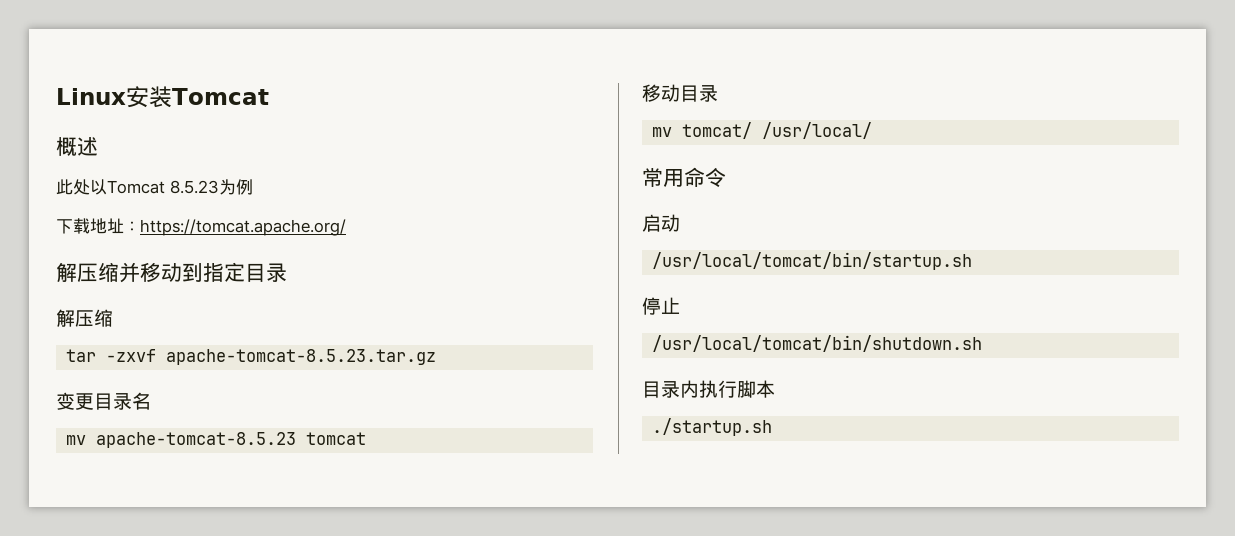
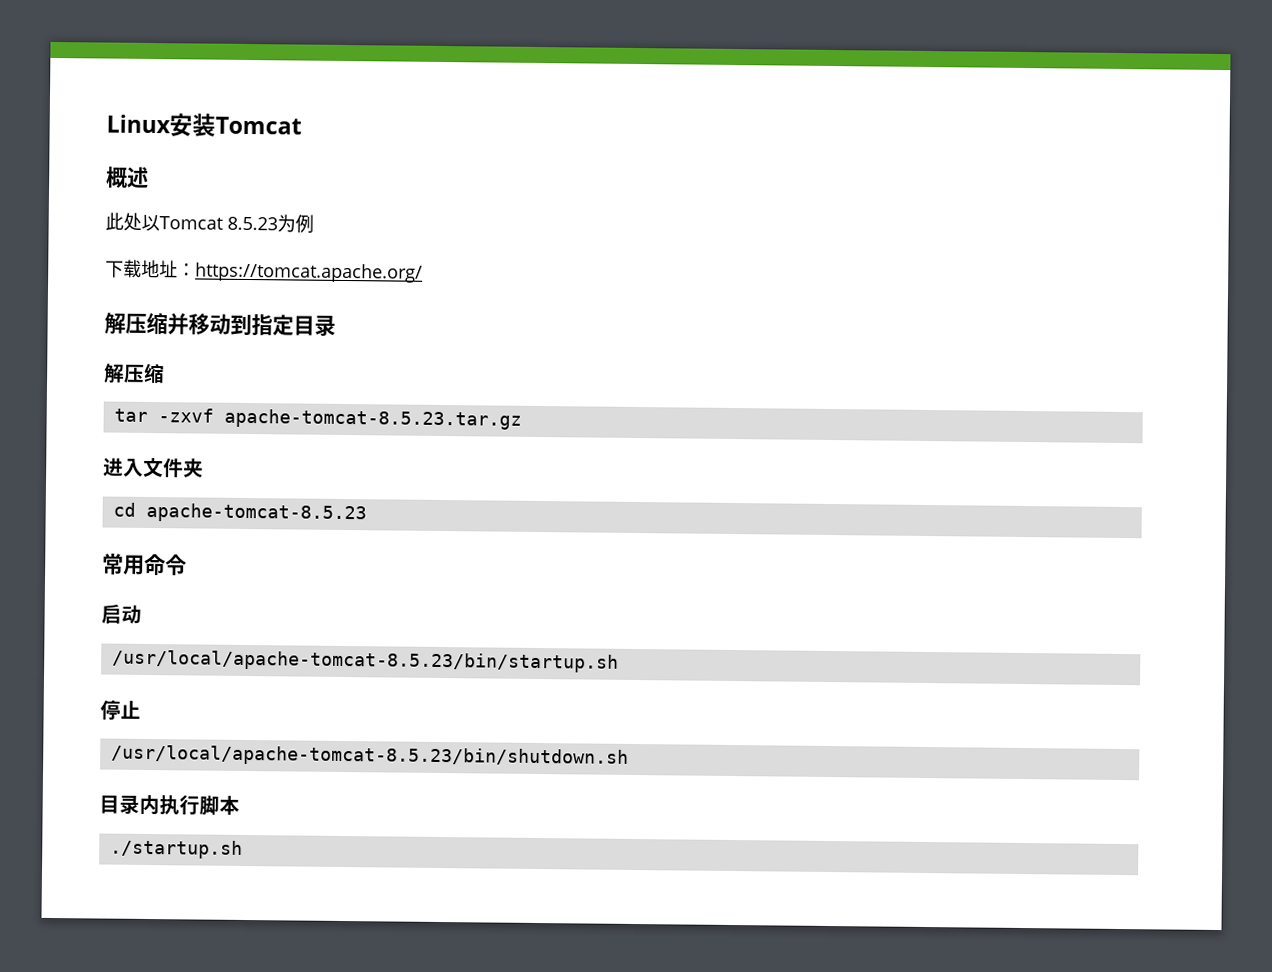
[56,392,151,410] [66,432,367,448] [642,84,718,102] [652,122,873,139] 变更目录名 // mv apache-tomcat-8.5.23 tomcat // 移动目录 // mv tomcat/ /usr/local/ -> [103,457,204,478] [112,502,367,524] 进入文件夹 // cd apache-tomcat-8.5.23
[652,252,973,270] /usr/local/tomcat/bin/startup.sh -> [111,649,619,673] /usr/local/apache-tomcat-8.5.23/bin/startup.sh
[652,335,983,352] /usr/local/tomcat/bin/shutdown.sh -> [110,744,629,768] /usr/local/apache-tomcat-8.5.23/bin/shutdown.sh

